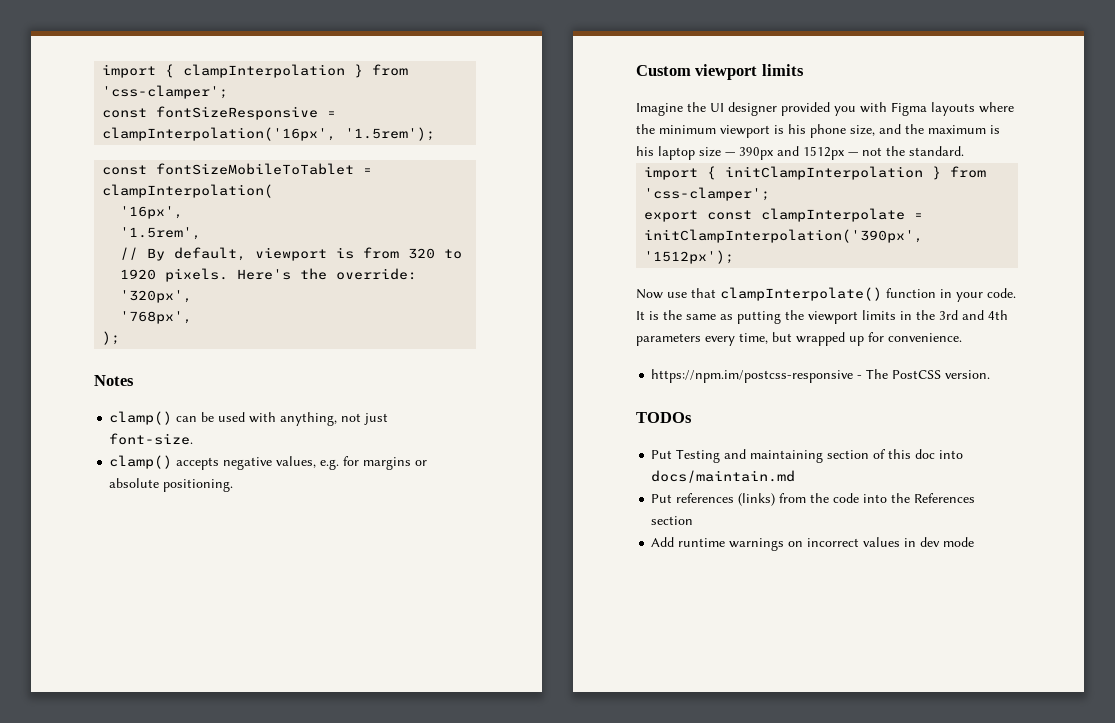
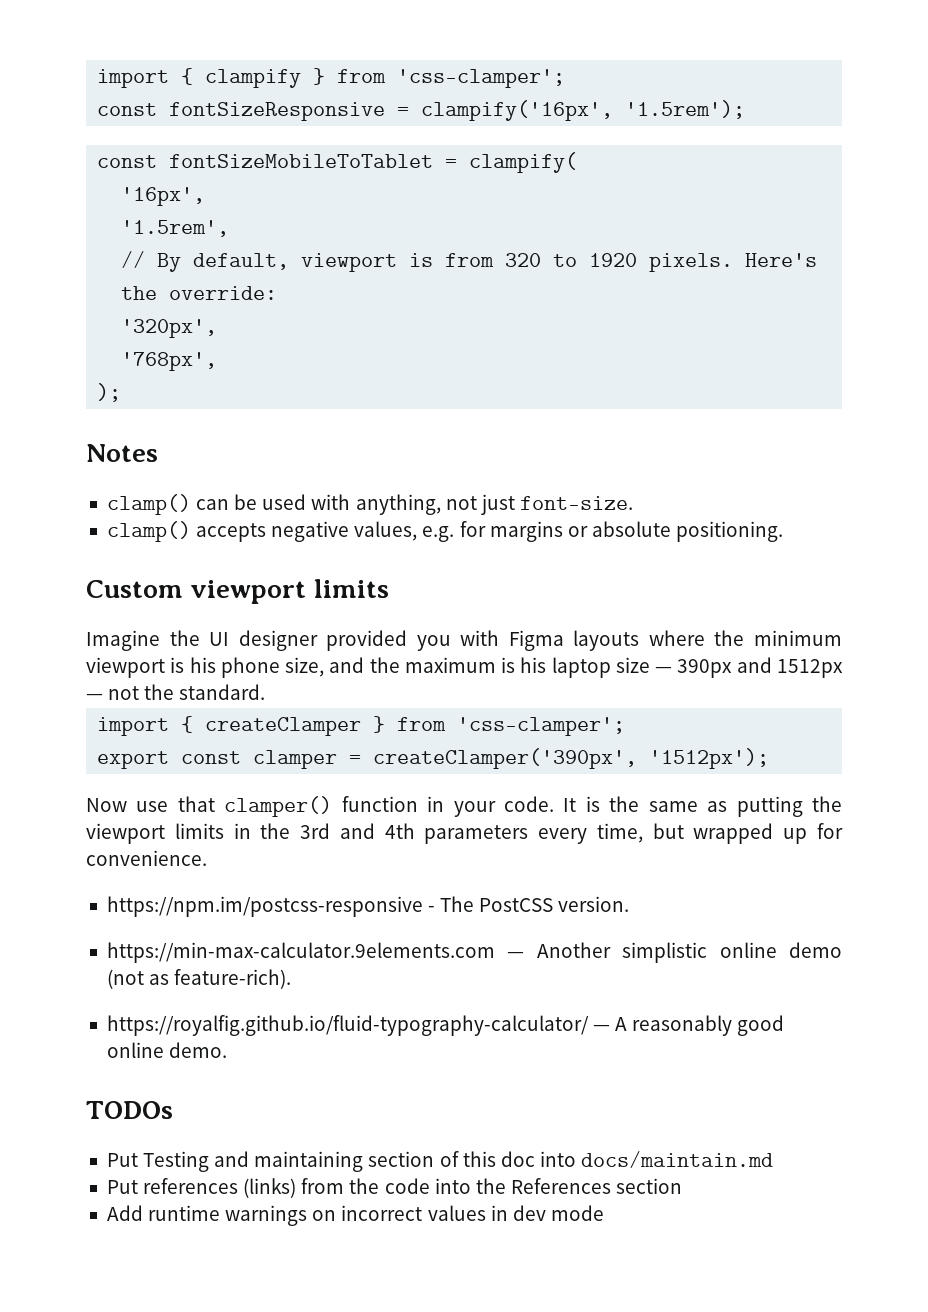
[102,64,346,78] import { clampInterpolation -> [97,68,302,88] import { clampify
[102,127,337,141] clampInterpolation('16px', -> [421,100,614,121] clampify('16px',
[102,184,274,198] clampInterpolation( -> [469,152,578,173] clampify(
[725,166,924,180] initClampInterpolation -> [205,717,362,736] createClamper
[761,208,924,222] [644,229,924,243] clampInterpolate = initClampInterpolation('390px', -> [253,748,638,769] clamper = createClamper('390px',
[720,287,882,301] clampInterpolate() -> [224,796,333,817] clamper()
(991, 374) none -> [106,942,842,963] [106,969,292,989] [106,1015,785,1036] [106,1042,228,1058] // https://min-max-calculator.9elements.com — Another simplistic online demo (not as feature-rich). // https://royalfig.github.io/fluid-typography-calculator/ — A reasonably good online demo.

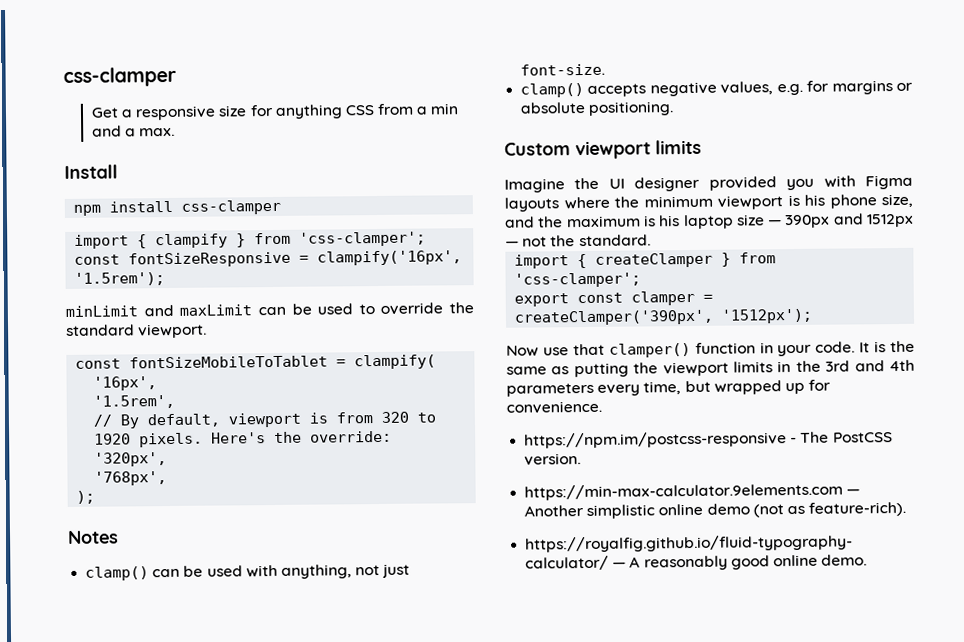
(97, 78) none -> [63,66,177,88] [90,103,460,121] [91,125,176,137] [64,164,118,179] [73,199,282,216] css-clamper // Get a responsive size for anything CSS from a min and a max. // Install // npm install css-clamper //
(746, 109) none -> [65,302,474,317] [66,323,208,339] // minLimit and maxLimit can be used to override the standard viewport.
[86,1101,173,1119] [106,1151,774,1172] [106,1178,683,1198] [106,1205,604,1226] // TODOs // Put Testing and maintaining section of this doc into docs/maintain.md // Put references (links) from the code into the References section // Add runtime warnings on incorrect values in dev mode -> (868, 560) none

